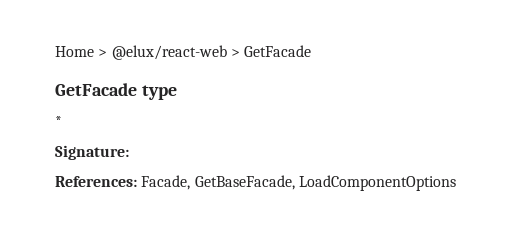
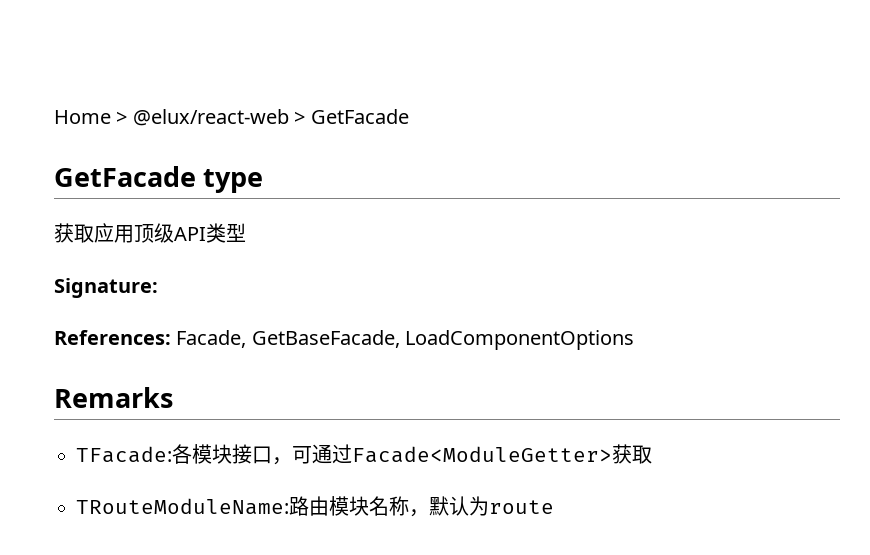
[55,116,62,127] * -> [54,223,246,243] 获取应用顶级API类型
(456, 183) none -> [54,387,173,408] [76,444,652,465] [76,496,554,517] // Remarks // TFacade:各模块接口，可通过Facade<ModuleGetter>获取 // TRouteModuleName:路由模块名称，默认为route

